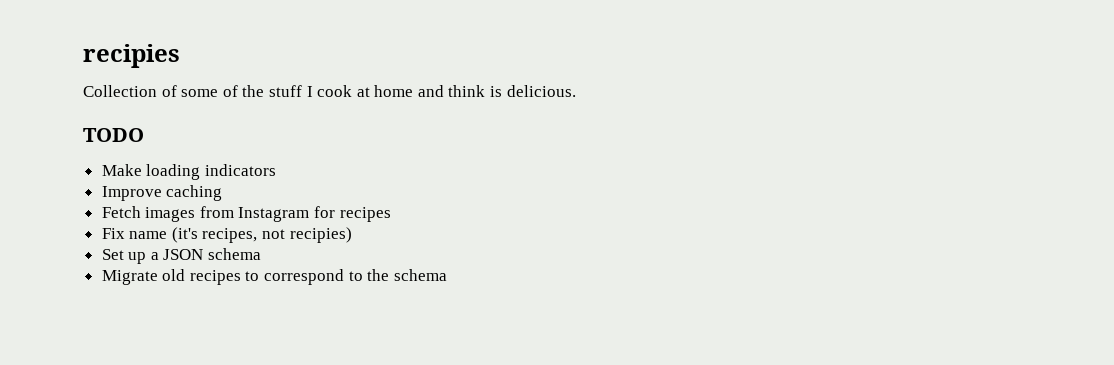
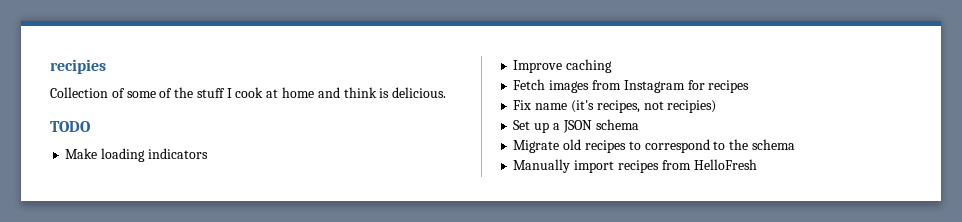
(447, 275) none -> [513,159,757,173] // Manually import recipes from HelloFresh

